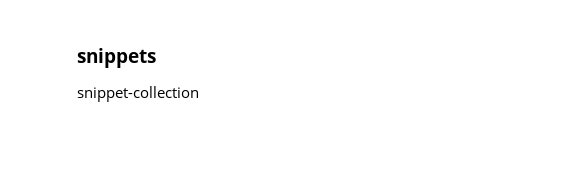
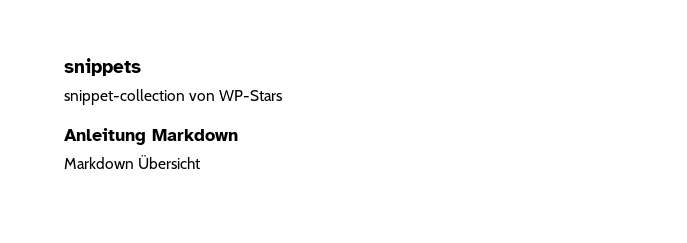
(199, 94) none -> [189,90,283,101] [64,128,238,145] [64,155,201,169] von WP-Stars // Anleitung Markdown // Markdown Übersicht

